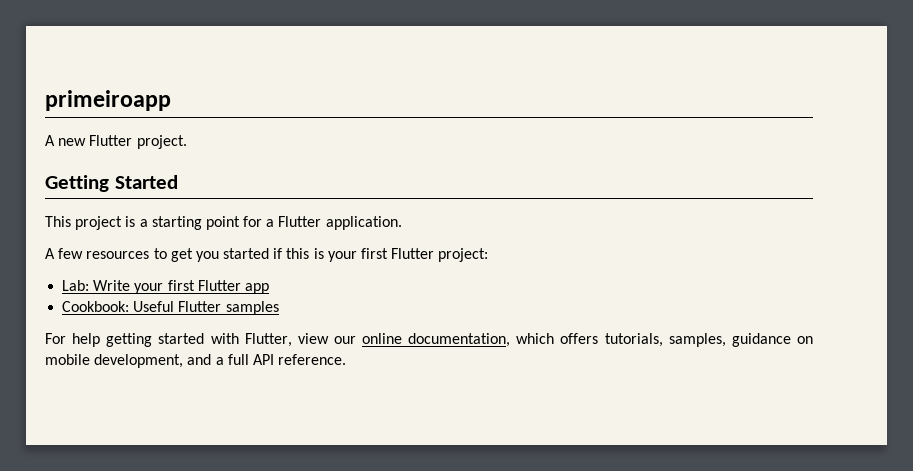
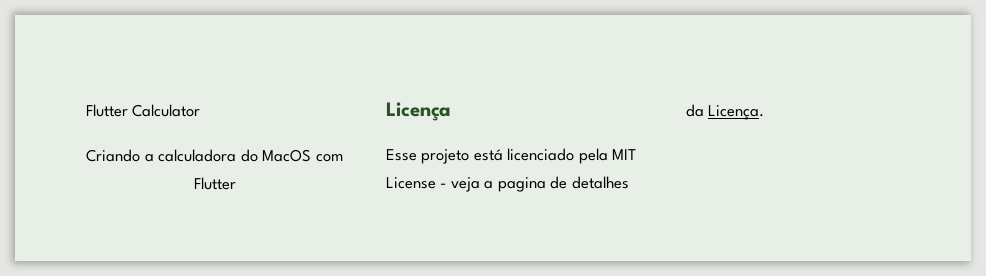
[45,90,171,111] [45,135,187,149] [45,175,178,192] [45,216,402,230] [45,248,489,262] [62,280,269,294] [62,301,279,315] [45,333,813,347] [45,354,347,368] primeiroapp // A new Flutter project. // Getting Started // This project is a starting point for a Flutter application. // A few resources to get you started if this is your first Flutter project: // Lab: Write your first Flutter app // Cookbook: Useful Flutter samples // For help getting started with Flutter, view our online documentation, which offers tutorials, samples, guidance on mobile development, and a full API reference. -> [86,104,201,117] [86,149,343,162] [193,177,236,190] [386,102,451,121] [386,148,637,164] [386,176,629,192] [686,104,765,120] Flutter Calculator // Criando a calculadora do MacOS com Flutter // Licença // Esse projeto está licenciado pela MIT License - veja a pagina de detalhes da Licença.

